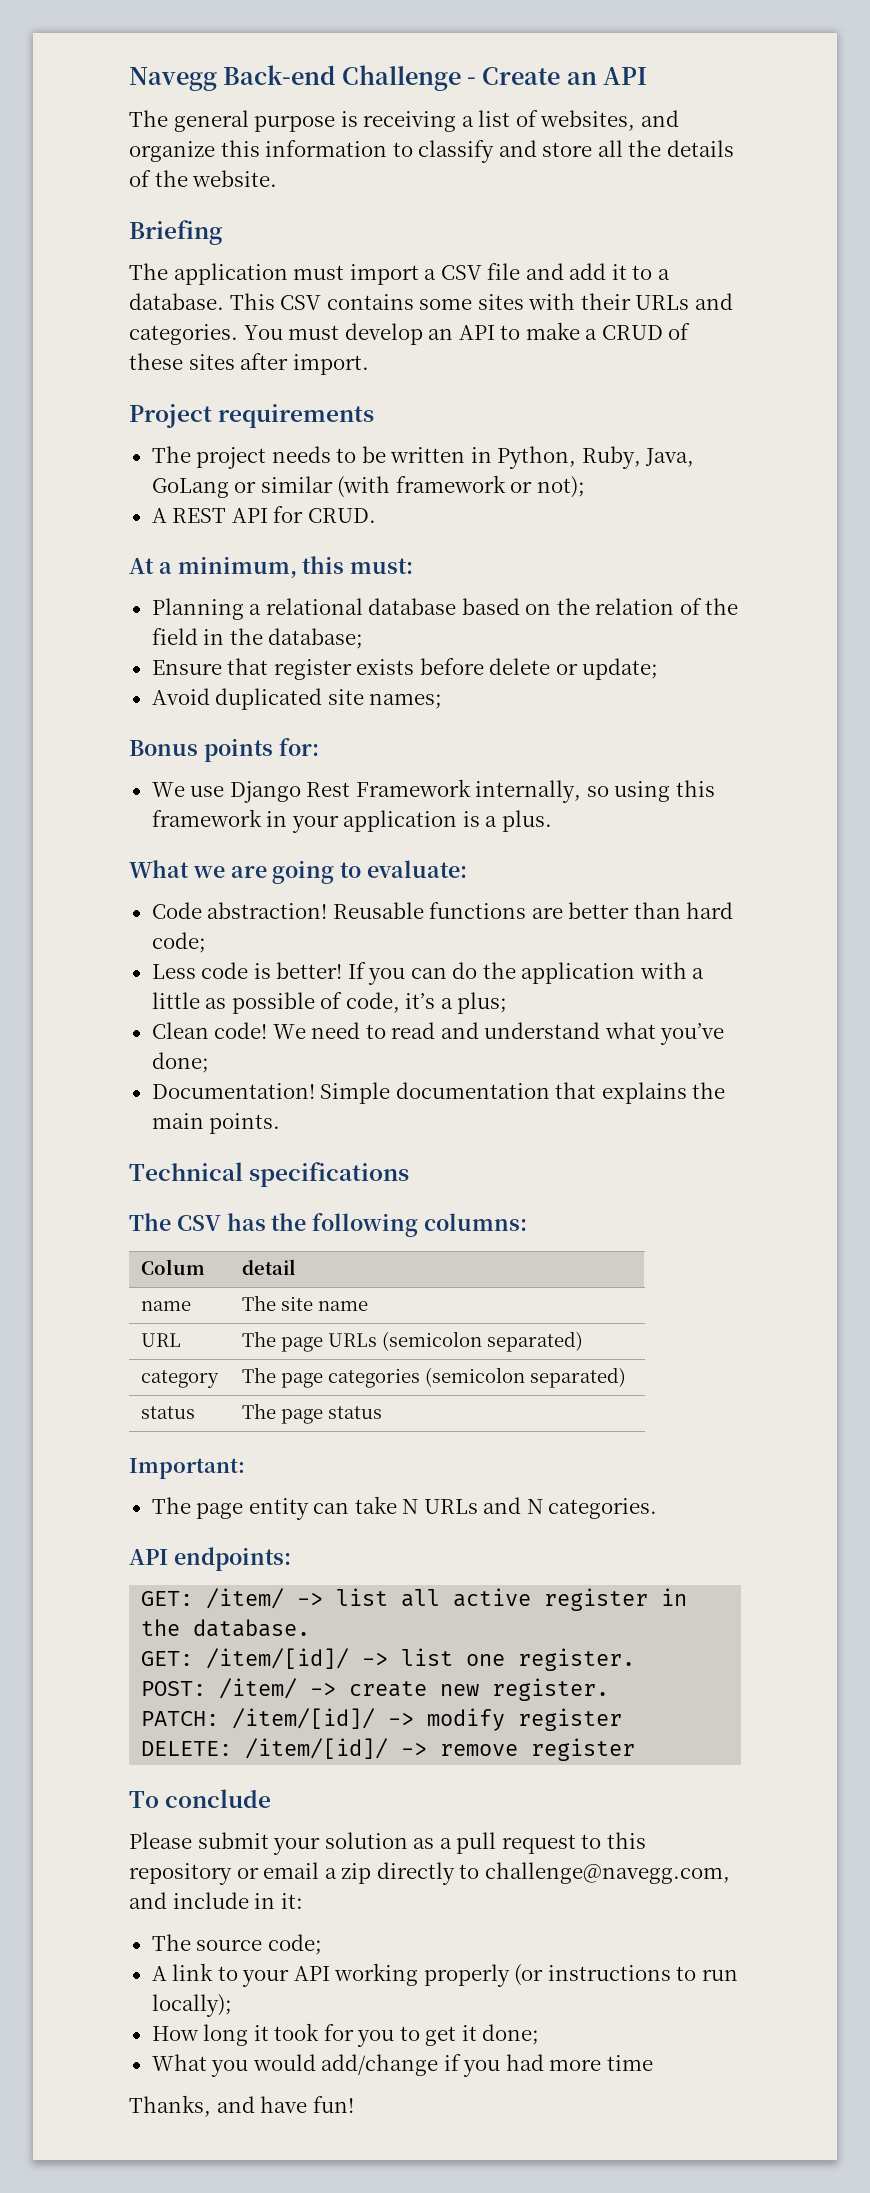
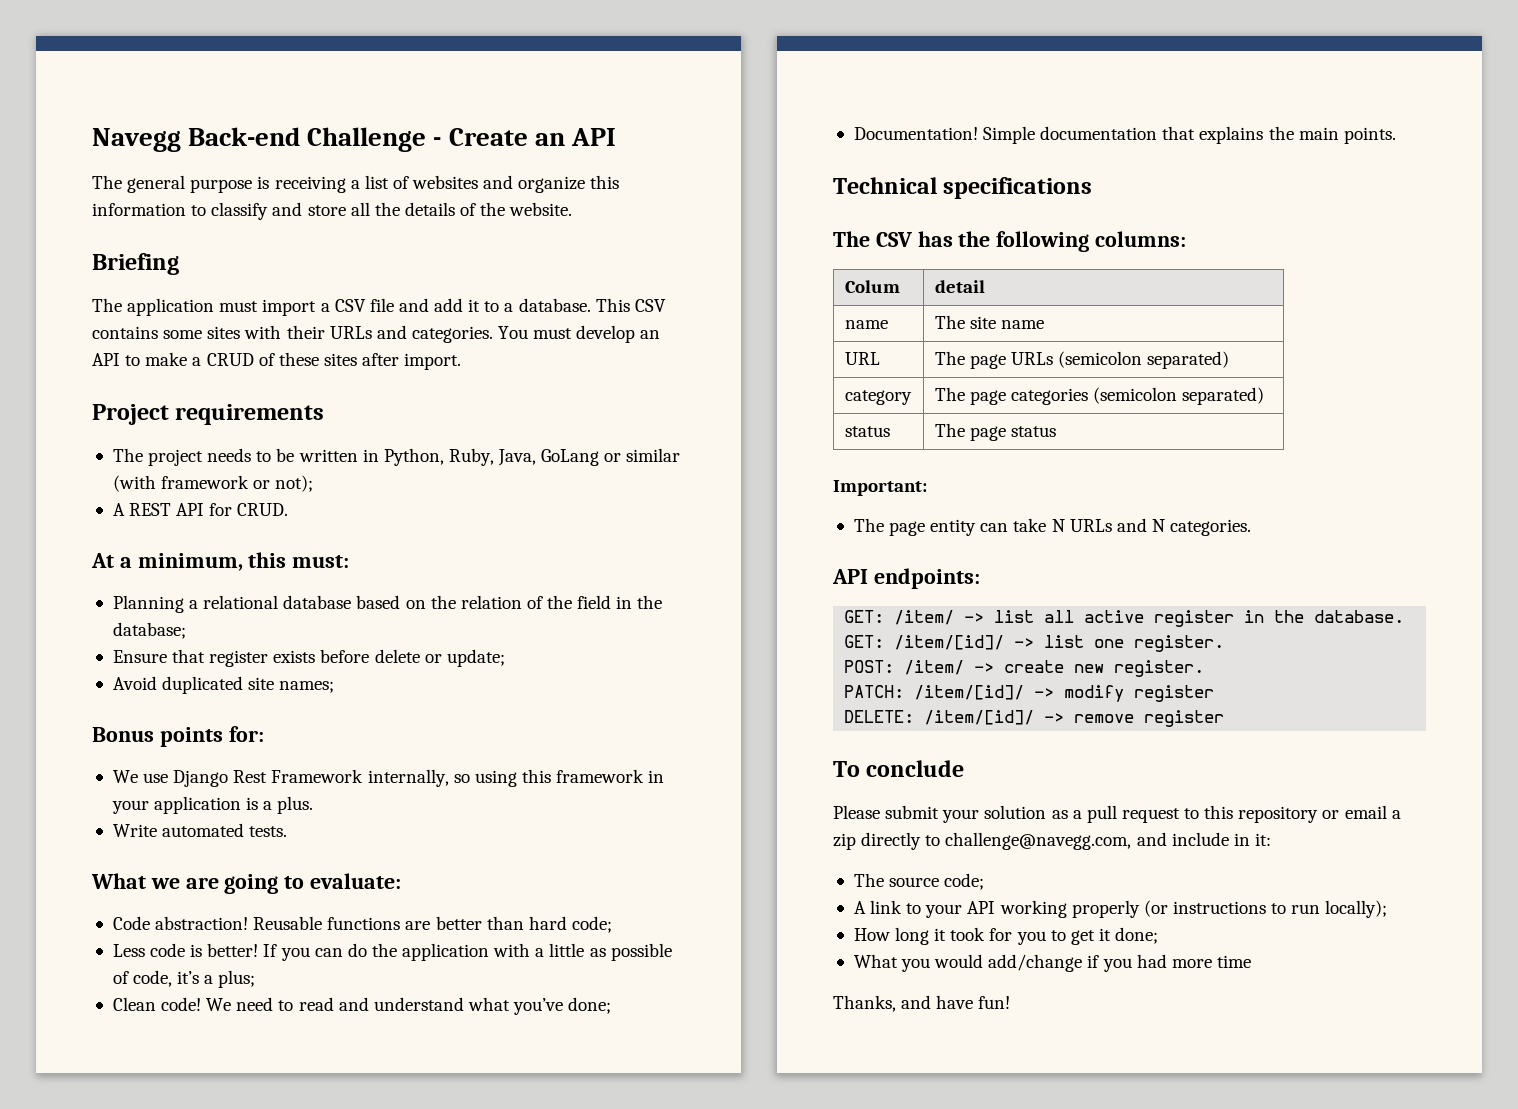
[540,110,636,131] websites, -> [412,175,479,189] websites
(552, 821) none -> [112,823,288,837] // Write automated tests.

